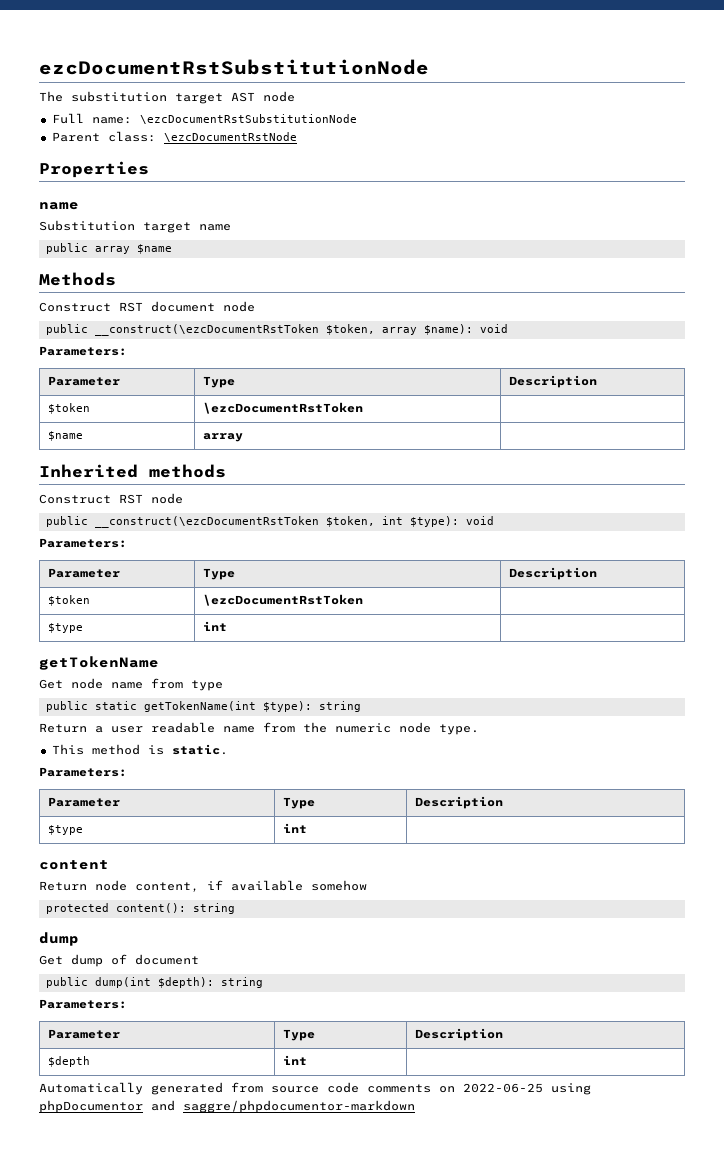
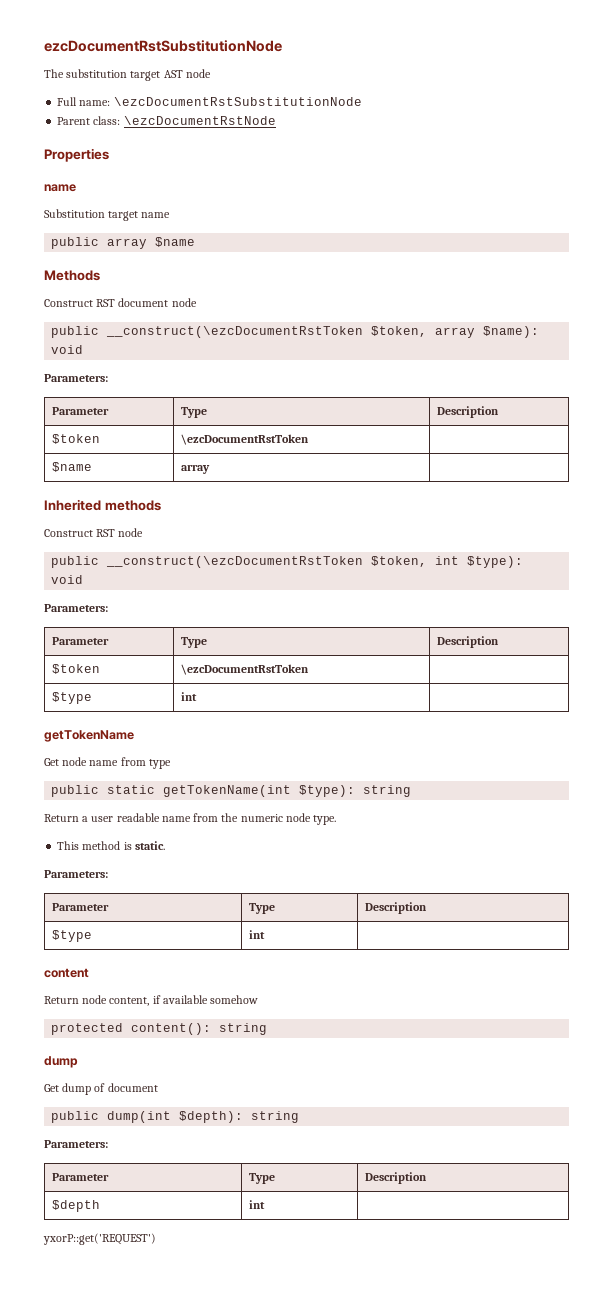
[39,1082,591,1095] [39,1100,415,1113] Automatically generated from source code comments on 2022-06-25 using phpDocumentor and saggre/phpdocumentor-markdown -> [43,1233,156,1245] yxorP::get('REQUEST')

